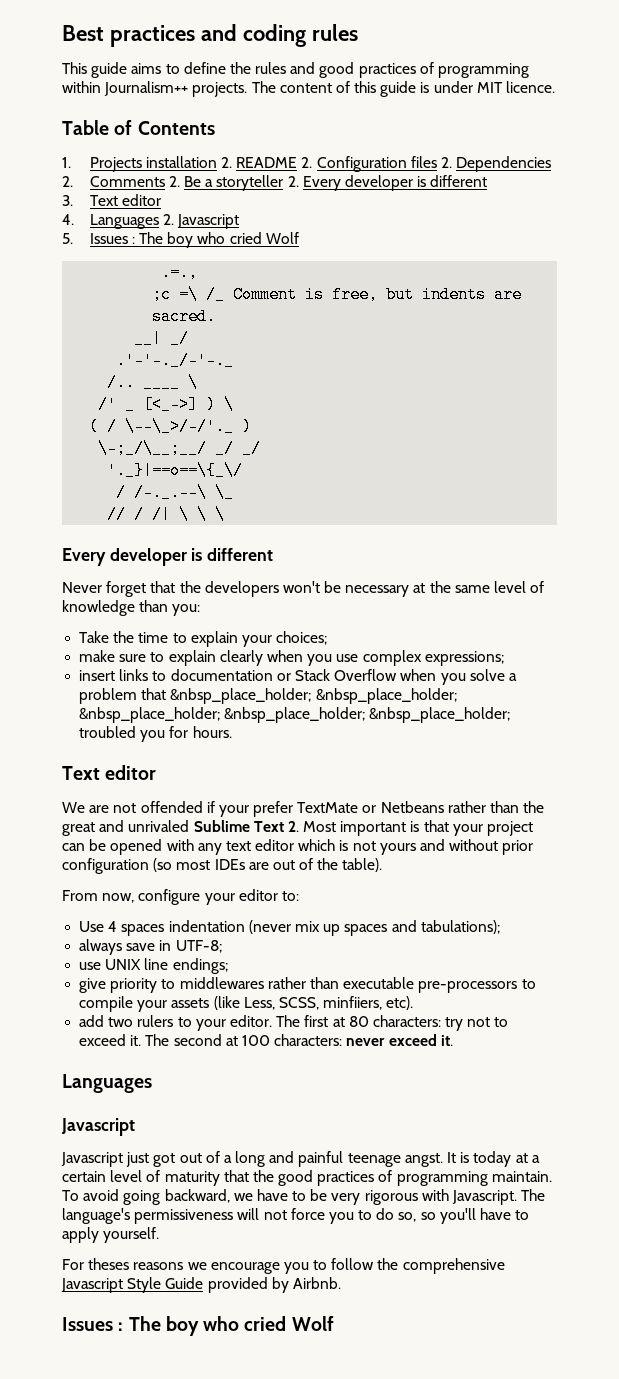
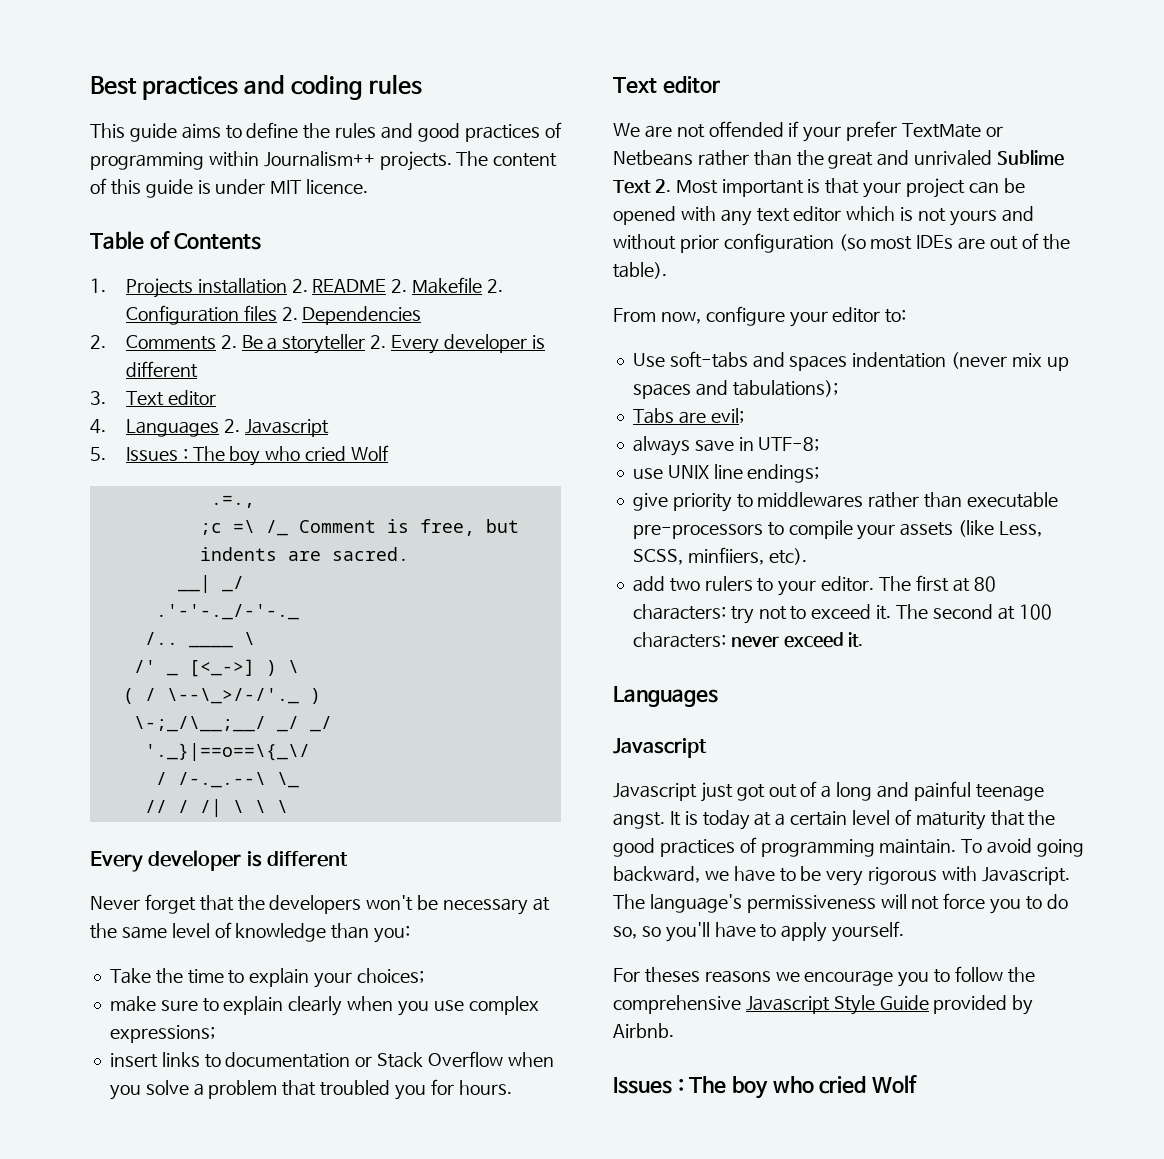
(313, 162) none -> [412,277,504,294] Makefile 2.
[170,688,457,704] [79,707,511,723] &nbsp_place_holder; &nbsp_place_holder; &nbsp_place_holder; &nbsp_place_holder; &nbsp_place_holder; -> (317, 1088) none
[108,921,118,932] 4 -> [669,351,785,368] soft-tabs and
(500, 927) none -> [632,408,744,424] // Tabs are evil;

